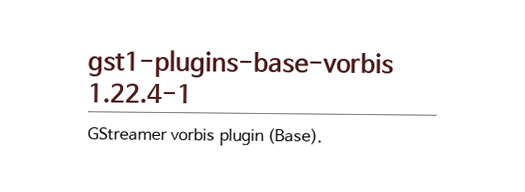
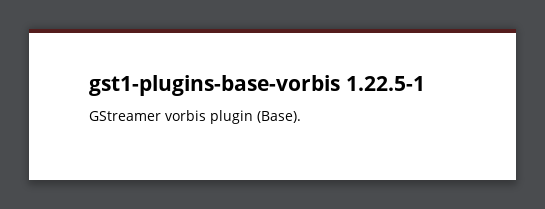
[87,83,193,105] 1.22.4-1 -> [345,76,425,91] 1.22.5-1

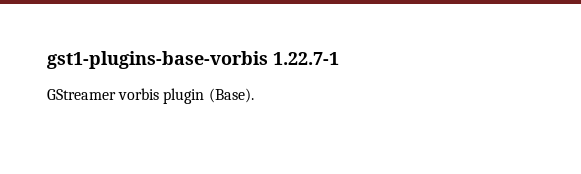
[345,76,425,91] 1.22.5-1 -> [273,52,339,65] 1.22.7-1

